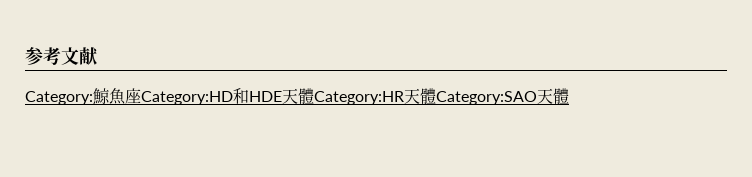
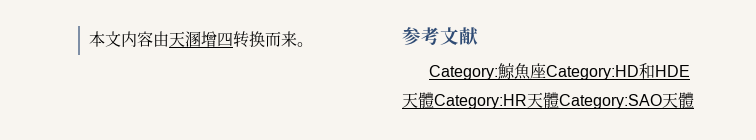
(25, 56) none -> [88,31,313,48] 本文内容由天溷增四转换而来。 //

